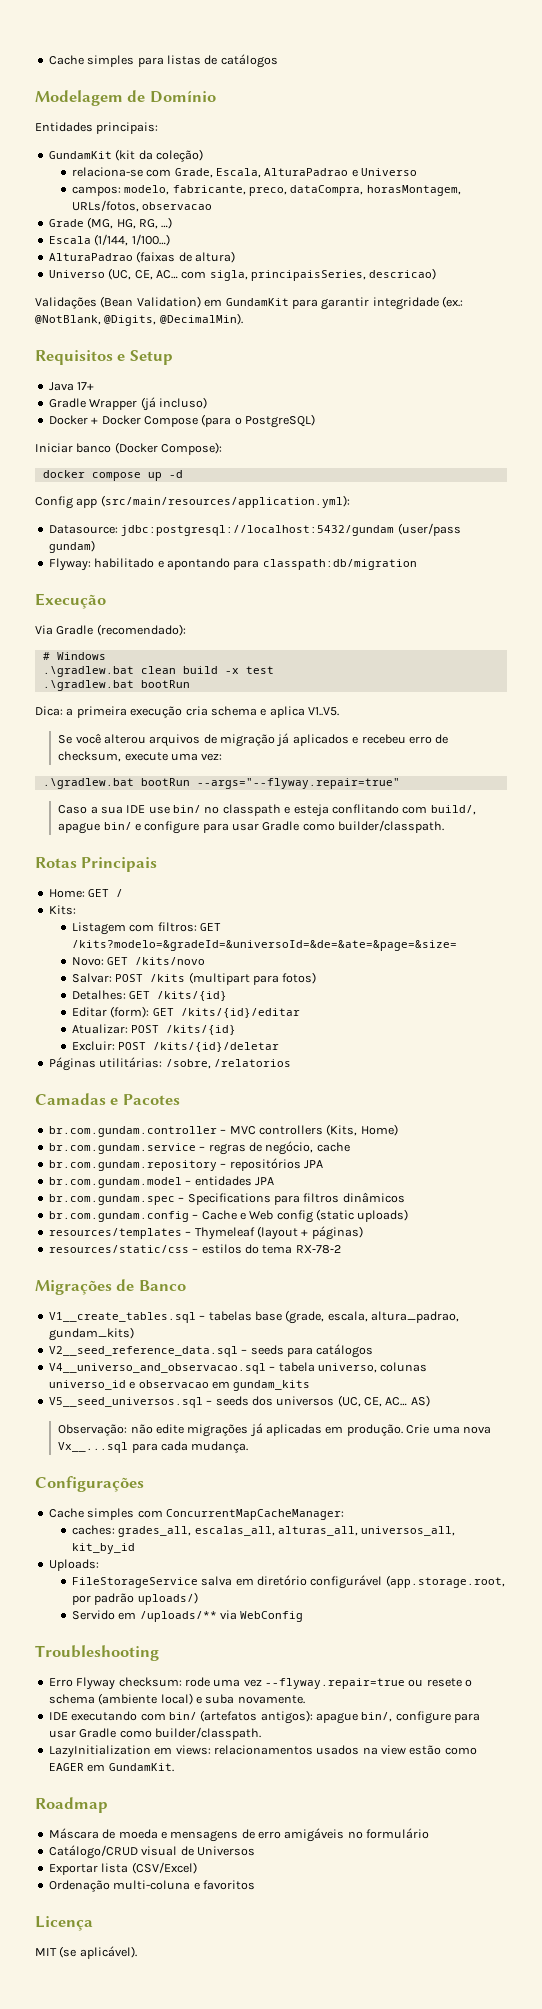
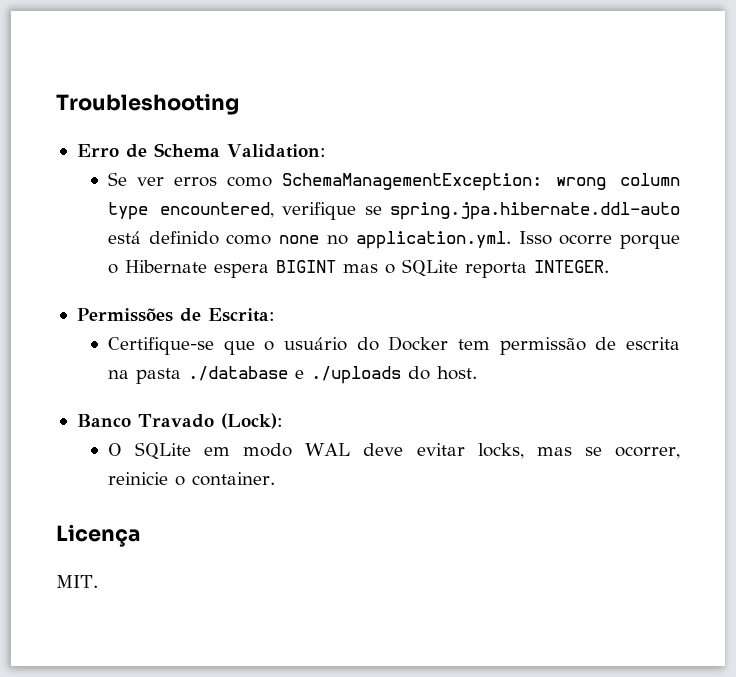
[48,54,278,68] [35,90,216,106] [35,122,159,134] [48,149,203,162] [71,167,418,178] [71,185,461,196] [71,200,213,212] [48,217,173,229] [48,234,170,246] [48,251,235,263] [48,268,437,281] [35,296,463,310] [35,313,243,326] [35,350,173,365] [48,382,95,391] [48,397,207,411] [48,414,315,428] [35,442,223,455] [42,470,183,481] [35,495,350,509] [48,523,461,536] [48,540,95,553] [48,558,417,571] [35,593,106,609] [35,624,186,636] [42,652,106,660] [42,666,274,677] [42,680,190,691] [35,706,339,718] [58,733,449,747] [58,751,223,762] [42,778,400,789] [58,804,476,817] [58,820,445,834] [35,857,158,872] [48,889,124,898] [48,905,76,915] [71,922,222,935] [71,940,457,951] [71,957,206,966] [71,972,317,985] [71,990,228,1001] [71,1006,300,1018] [71,1024,237,1035] [71,1041,280,1052] [48,1057,291,1071] [35,1093,180,1105] [48,1124,398,1137] [48,1141,350,1155] [48,1158,323,1171] [48,1176,274,1188] [48,1192,405,1205] [48,1209,409,1223] [48,1226,363,1240] [48,1244,341,1254] [35,1279,186,1295] [48,1310,459,1324] [48,1327,134,1341] [48,1344,374,1358] [48,1362,428,1374] [48,1380,311,1391] [48,1395,430,1408] [58,1423,491,1437] [58,1441,249,1453] [35,1476,144,1492] [48,1508,344,1520] [71,1525,456,1537] [71,1543,135,1554] [48,1559,99,1571] [71,1575,505,1589] [71,1592,198,1605] [71,1610,304,1622] [35,1645,159,1661] [48,1677,473,1690] [48,1693,305,1705] [48,1710,481,1724] [48,1727,261,1740] [48,1745,477,1758] [48,1763,174,1772] [35,1797,108,1813] [48,1828,430,1842] [48,1845,255,1859] [48,1862,197,1875] [48,1880,255,1892] [35,1916,93,1931] [35,1946,137,1959] Cache simples para listas de catálogos // Modelagem de Domínio // Entidades principais: // GundamKit (kit da coleção) // relaciona-se com Grade, Escala, AlturaPadrao e Universo // campos: modelo, fabricante, preco, dataCompra, horasMontagem, URLs/fotos, observacao // Grade (MG, HG, RG, …) // Escala (1/144, 1/100…) // AlturaPadrao (faixas de altura) // Universo (UC, CE, AC… com sigla, principaisSeries, descricao) // Validações (Bean Validation) em GundamKit para garantir integridade (ex.: @NotBlank, @Digits, @DecimalMin). // Requisitos e Setup // Java 17+ // Gradle Wrapper (já incluso) // Docker + Docker Compose (para o PostgreSQL) // Iniciar banco (Docker Compose): // docker compose up -d // Config app (src/main/resources/application.yml): // Datasource: jdbc:postgresql://localhost:5432/gundam (user/pass gundam) // Flyway: habilitado e apontando para classpath:db/migration // Execução // Via Gradle (recomendado): // # Windows // .\gradlew.bat clean build -x test // .\gradlew.bat bootRun // Dica: a primeira execução cria schema e aplica V1..V5. // Se você alterou arquivos de migração já aplicados e recebeu erro de checksum, execute uma vez: // .\gradlew.bat bootRun --args="--flyway.repair=true" // Caso a sua IDE use bin/ no classpath e esteja conflitando com build/, apague bin/ e configure para usar Gradle como builder/classpath. // Rotas Principais // Home: GET / // Kits: // Listagem com filtros: GET /kits?modelo=&gradeId=&universoId=&de=&ate=&page=&size= // Novo: GET /kits/novo // Salvar: POST /kits (multipart para fotos) // Detalhes: GET /kits/{id} // Editar (form): GET /kits/{id}/editar // Atualizar: POST /kits/{id} // Excluir: POST /kits/{id}/deletar // Páginas utilitárias: /sobre, /relatorios // Camadas e Pacotes // br.com.gundam.controller – MVC controllers (Kits, Home) // br.com.gundam.service – regras de negócio, cache // br.com.gundam.repository – repositórios JPA // br.com.gundam.model – entidades JPA // br.com.gundam.spec – Specifications para filtros dinâmicos // br.com.gundam.config – Cache e Web config (static uploads) // resources/templates – Thymeleaf (layout + páginas) // resources/static/css – estilos do tema RX‑78‑2 // Migrações de Banco // V1__create_tables.sql – tabelas base (grade, escala, altura_padrao, gundam_kits) // V2__seed_reference_data.sql – seeds para catálogos // V4__universo_and_observacao.sql – tabela universo, colunas universo_id e observacao em gundam_kits // V5__seed_universos.sql – seeds dos universos (UC, CE, AC… AS) // Observação: não edite migrações já aplicadas em produção. Crie uma nova Vx__...sql para cada mudança. // Configurações // Cache simples com ConcurrentMapCacheManager: // caches: grades_all, escalas_all, alturas_all, universos_all, kit_by_id // Uploads: // FileStorageService salva em diretório configurável (app.storage.root, por padrão uploads/) // Servido em /uploads/** via WebConfig // Troubleshooting // Erro Flyway checksum: rode uma vez --flyway.repair=true ou resete o schema (ambiente local) e suba novamente. // IDE executando com bin/ (artefatos antigos): apague bin/, configure para usar Gradle como builder/classpath. // LazyInitialization em views: relacionamentos usados na view estão como EAGER em GundamKit. // Roadmap // Máscara de moeda e mensagens de erro amigáveis no formulário // Catálogo/CRUD visual de Universos // Exportar lista (CSV/Excel) // Ordenação multi-coluna e favoritos // Licença // MIT (se aplicável). -> [56,93,239,115] [76,143,326,158] [107,172,680,191] [107,202,680,220] [107,231,680,249] [107,259,609,278] [76,308,275,322] [107,336,680,355] [107,366,477,384] [76,413,283,429] [107,442,681,460] [107,472,275,486] [56,524,140,547] [56,575,98,588] Troubleshooting // Erro de Schema Validation: // Se ver erros como SchemaManagementException: wrong column type encountered, verifique se spring.jpa.hibernate.ddl-auto está definido como none no application.yml. Isso ocorre porque o Hibernate espera BIGINT mas o SQLite reporta INTEGER. // Permissões de Escrita: // Certifique-se que o usuário do Docker tem permissão de escrita na pasta ./database e ./uploads do host. // Banco Travado (Lock): // O SQLite em modo WAL deve evitar locks, mas se ocorrer, reinicie o container. // Licença // MIT.

